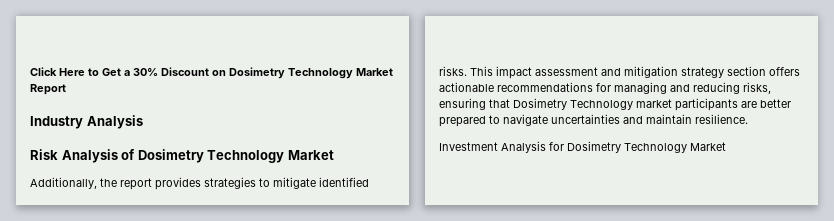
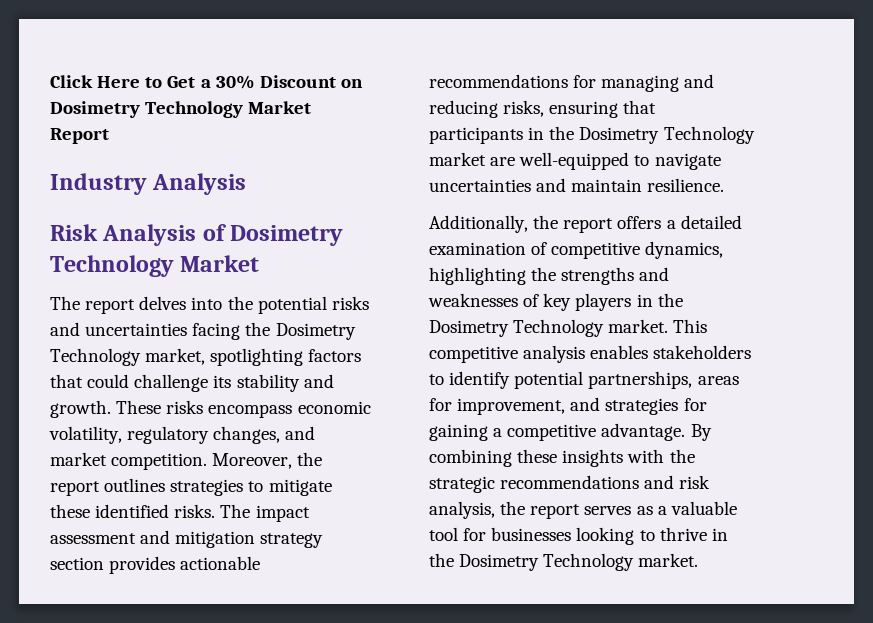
[30,177,201,190] Additionally, the report provides -> [50,296,369,314] [50,322,356,340] [50,348,362,366] [50,374,334,392] [50,400,371,418] [49,426,316,444] [50,452,323,470] [50,478,166,496] The report delves into the potential risks and uncertainties facing the Dosimetry Technology market, spotlighting factors that could challenge its stability and growth. These risks encompass economic volatility, regulatory changes, and market competition. Moreover, the report outlines
(316, 183) none -> [50,504,90,518] these
[470,66,493,76] This -> [220,504,251,518] The
[769,67,800,76] offers -> [109,556,176,574] provides
[513,98,791,111] [439,116,486,127] Dosimetry Technology market participants are better prepared -> [429,126,755,144] [429,152,630,170] participants in the Dosimetry Technology market are well-equipped
[439,141,726,153] Investment Analysis for Dosimetry Technology Market -> [429,215,742,233] [429,241,724,259] [429,267,670,285] [428,293,683,311] [429,319,708,337] [429,345,752,363] [429,371,739,389] [429,397,707,415] [429,423,712,441] [429,449,695,467] [429,475,711,493] [429,501,737,519] [429,527,728,545] [429,553,699,571] Additionally, the report offers a detailed examination of competitive dynamics, highlighting the strengths and weaknesses of key players in the Dosimetry Technology market. This competitive analysis enables stakeholders to identify potential partnerships, areas for improvement, and strategies for gaining a competitive advantage. By combining these insights with the strategic recommendations and risk analysis, the report serves as a valuable tool for businesses looking to thrive in the Dosimetry Technology market.

